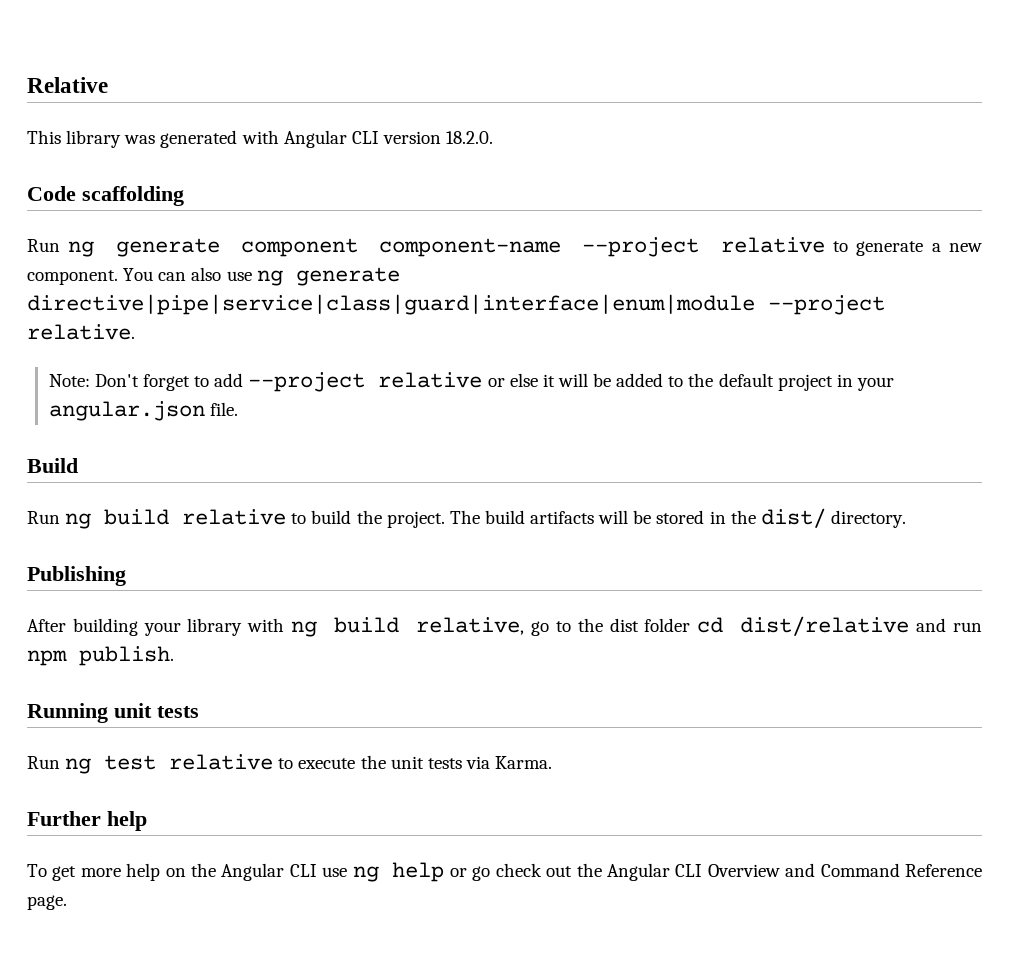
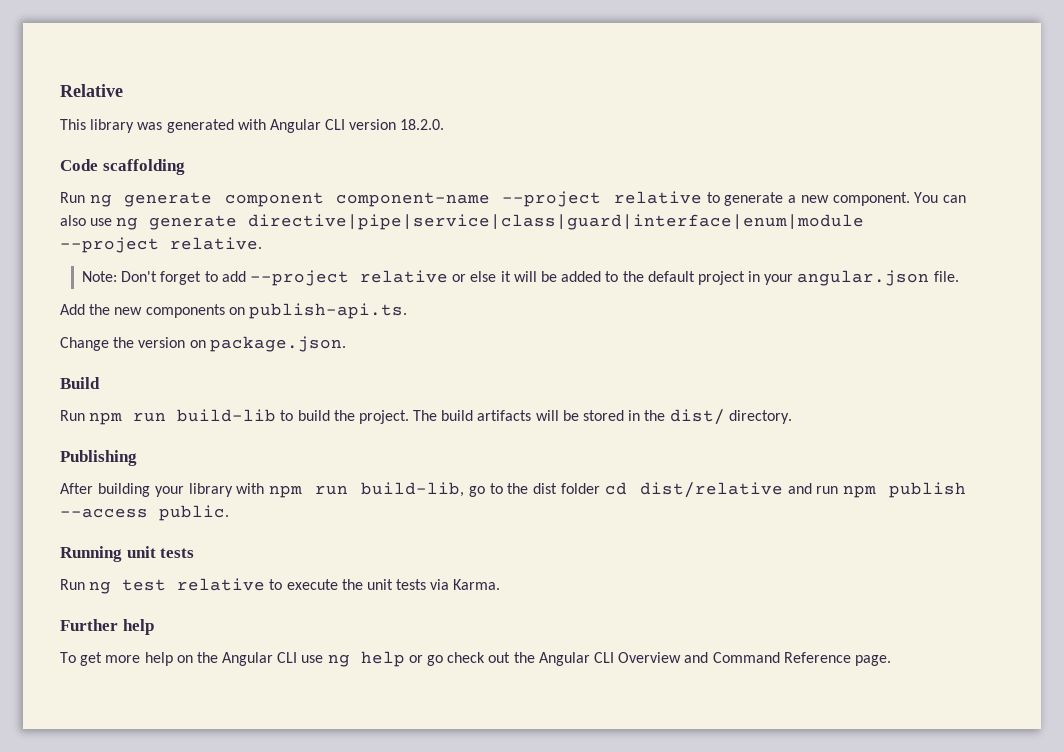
(238, 409) none -> [60,303,407,319] [60,336,346,352] // Add the new components on publish-api.ts. // Change the version on package.json.
[65,509,287,529] ng build relative -> [89,409,277,425] npm run build-lib
[290,617,525,637] ng build relative, -> [269,482,464,498] npm run build-lib,
[79,646,174,666] publish. -> [889,482,966,498] [60,505,229,521] publish --access public.

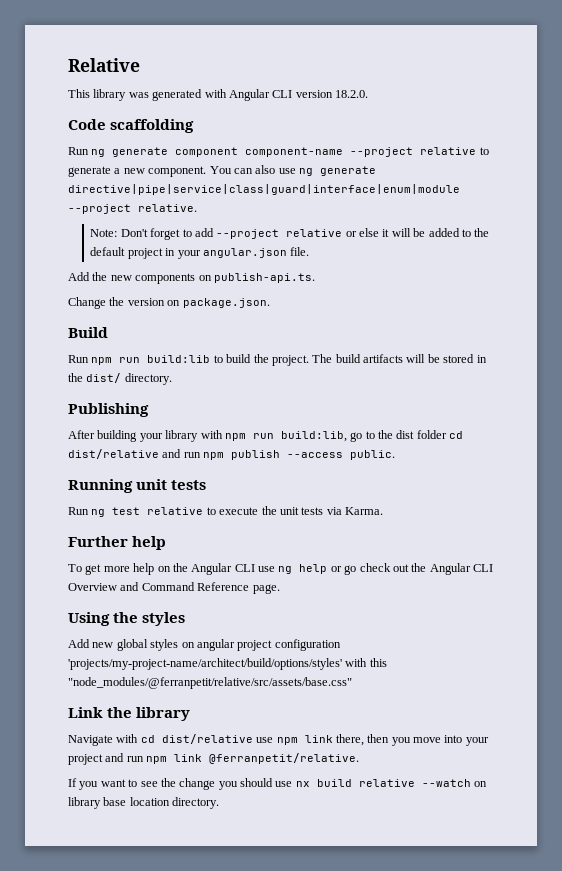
[177,409,277,422] build-lib -> [147,355,211,363] build:lib
[360,482,464,497] build-lib, -> [280,431,347,442] build:lib,
(891, 660) none -> [68,612,186,626] [68,639,341,651] [68,658,387,670] [68,677,352,689] [68,707,191,721] [68,734,489,746] [68,753,360,765] [68,778,488,790] [68,797,220,809] // Using the styles // Add new global styles on angular project configuration 'projects/my-project-name/architect/build/options/styles' with this "node_modules/@ferranpetit/relative/src/assets/base.css" // Link the library // Navigate with cd dist/relative use npm link there, then you move into your project and run npm link @ferranpetit/relative. // If you want to see the change you should use nx build relative --watch on library base location directory.

